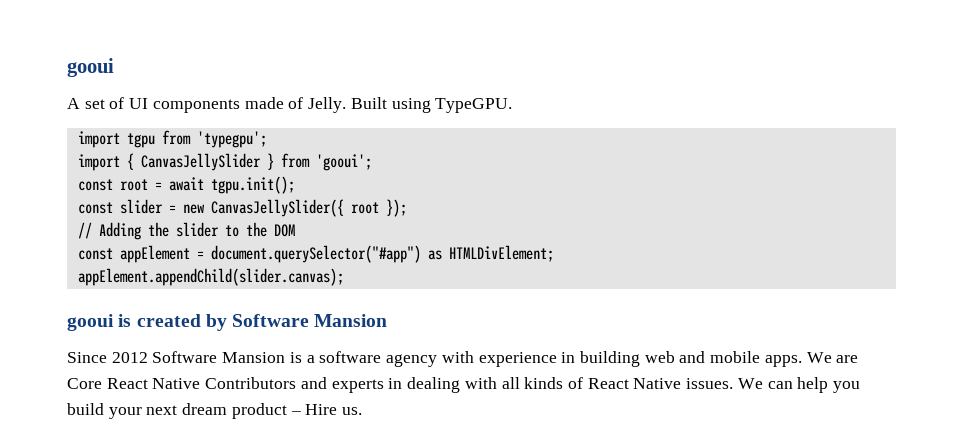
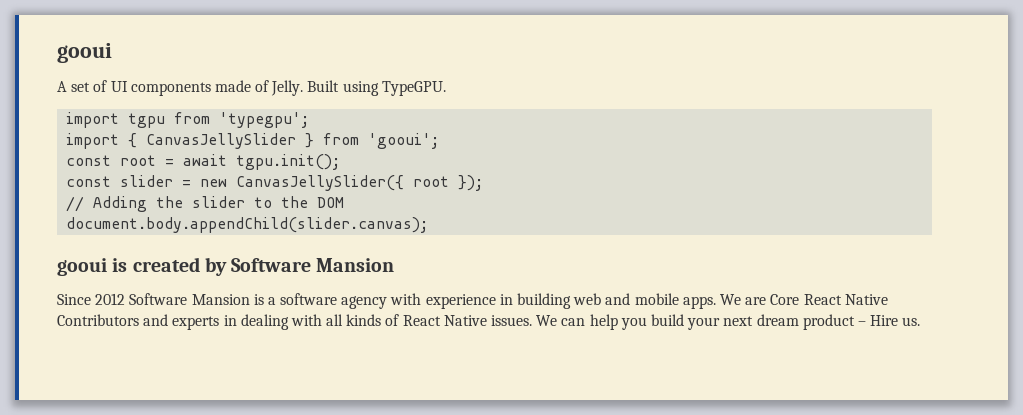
[77,245,554,263] [77,268,344,286] const appElement = document.querySelector("#app") as HTMLDivElement; // appElement.appendChild(slider.canvas); -> [66,217,429,233] document.body.appendChild(slider.canvas);

